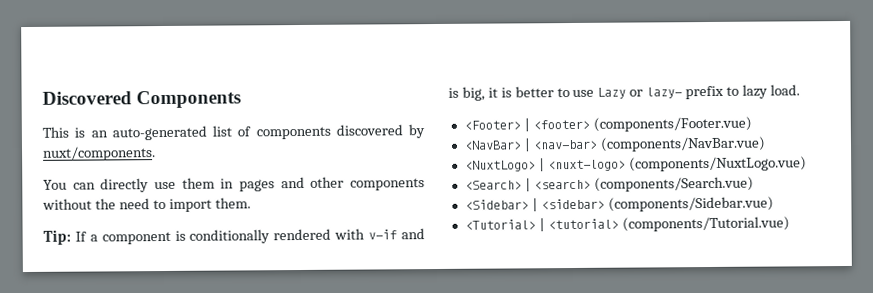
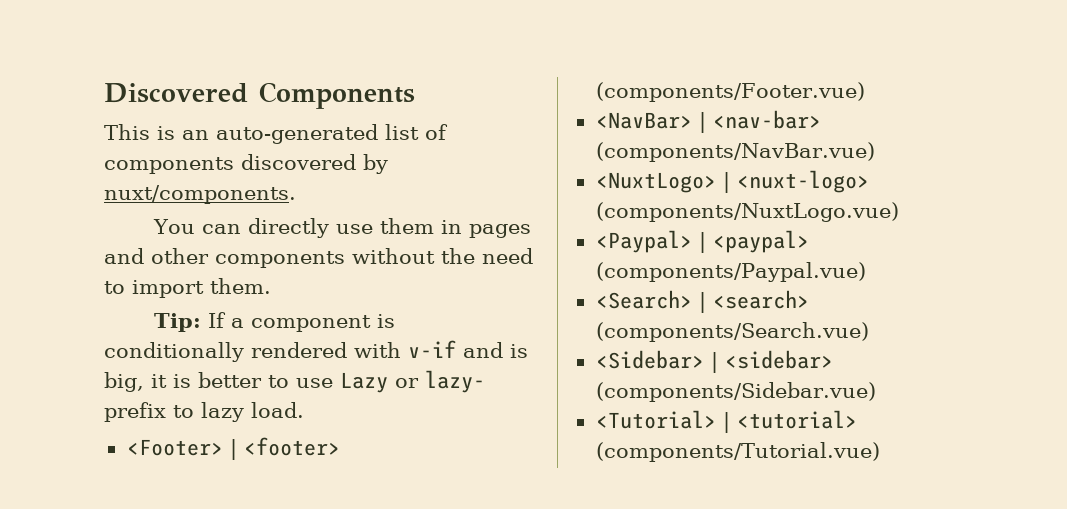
(807, 164) none -> [595,230,809,253] [595,262,866,282] // <Paypal> | <paypal> (components/Paypal.vue)

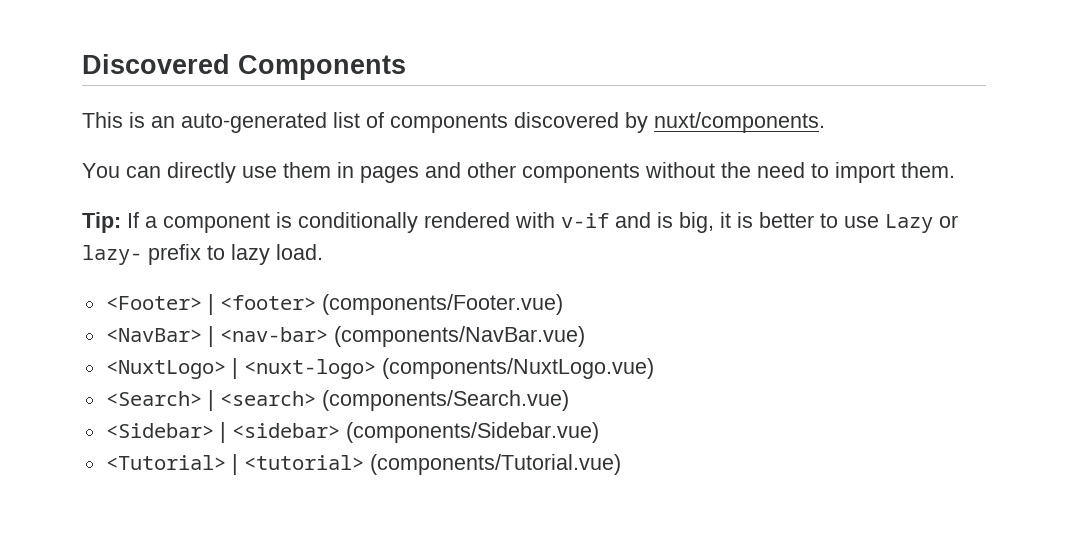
[595,230,809,253] [595,262,866,282] // <Paypal> | <paypal> (components/Paypal.vue) -> (654, 368) none

